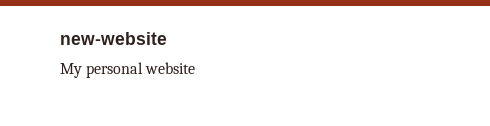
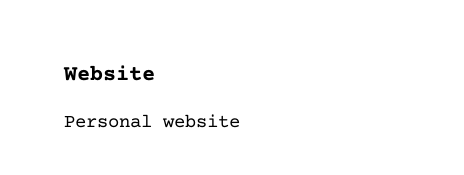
[60,32,167,45] [60,62,144,78] new-website // My personal -> [63,65,155,81] [64,114,152,128] Website // Personal

